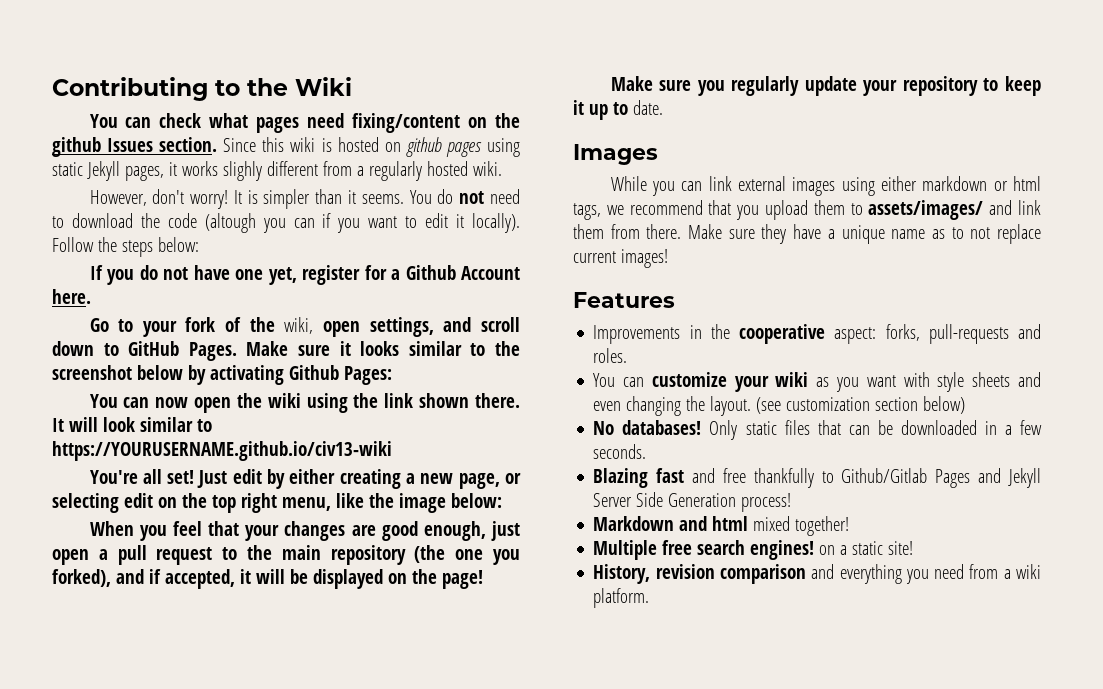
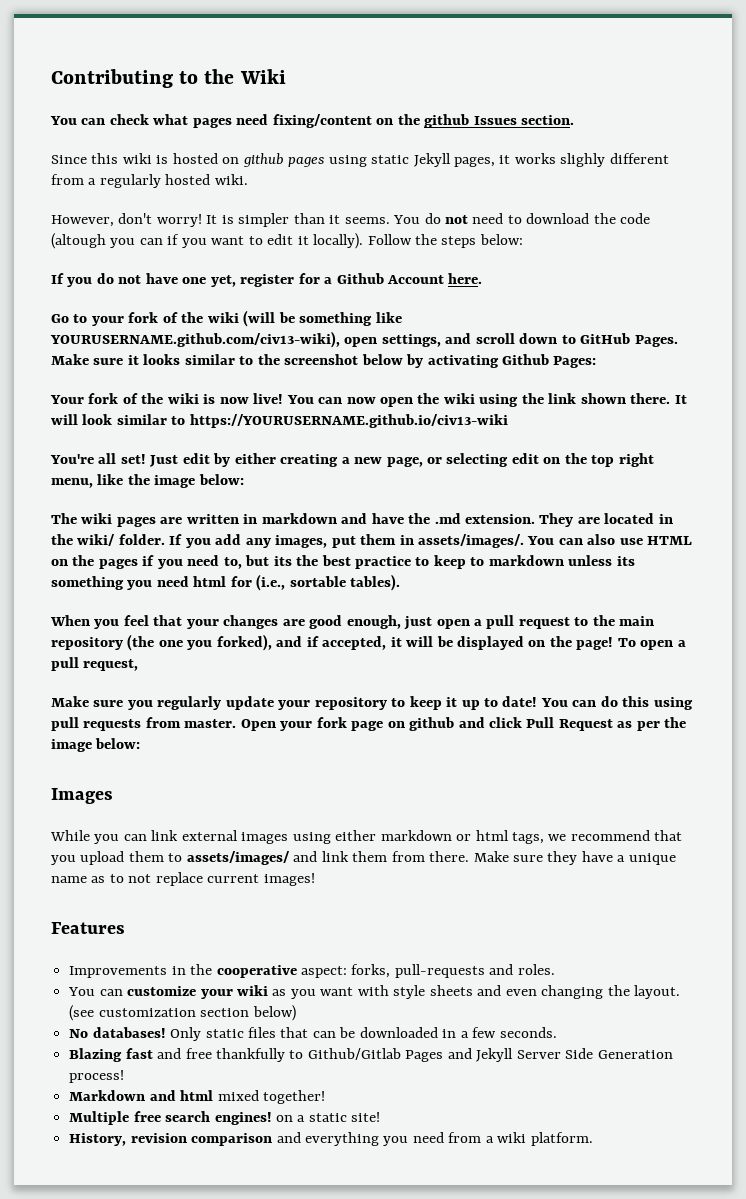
(218, 144) none -> (575, 120) //
[284,317,314,334] wiki, -> [207,310,402,327] [50,331,340,348] wiki (will be something like YOURUSERNAME.github.com/civ13-wiki),
(392, 375) none -> [50,393,284,404] Your fork of the wiki is now live!
(502, 500) none -> [51,513,673,527] [51,534,693,548] [51,555,635,569] [51,574,401,591] // The wiki pages are written in markdown and have the .md extension. They are located in the wiki/ folder. If you add any images, put them in assets/images/. You can also use HTML on the pages if you need to, but its the best practice to keep to markdown unless its something you need html for (i.e., sortable tables).
(483, 579) none -> [617,638,686,650] [51,657,139,671] To open a pull request,
[632,100,663,115] date. -> [502,696,693,710] [51,717,687,731] [51,738,141,752] date! You can do this using pull requests from master. Open your fork page on github and click Pull Request as per the image below:

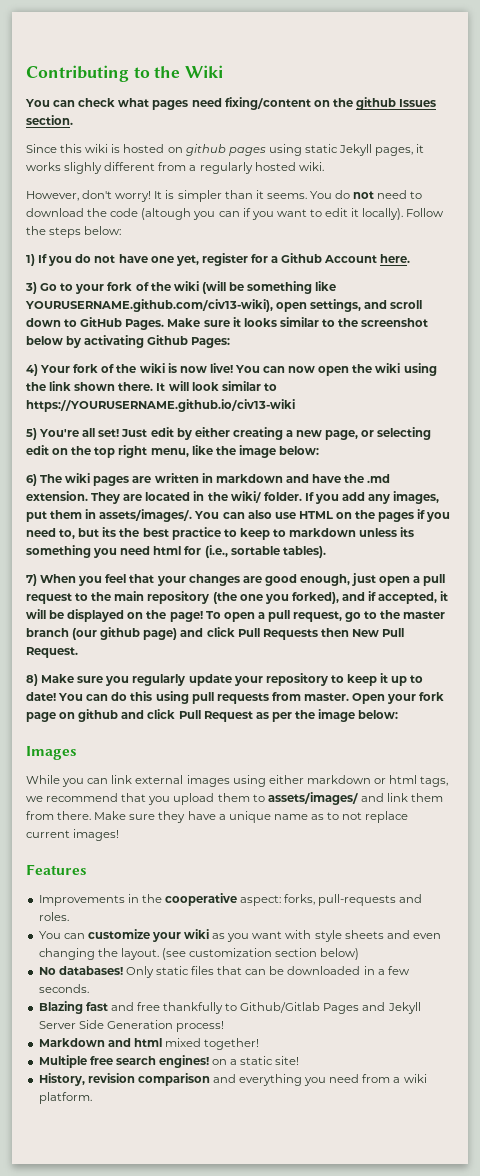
(523, 239) none -> [26,254,35,266] 1)
(483, 278) none -> [25,282,37,294] 3)
(597, 362) none -> [26,364,38,376] 4)
(508, 421) none -> [26,428,37,440] 5)
(244, 479) none -> [26,474,37,486] 6)
(401, 582) none -> [26,574,37,586] 7)
(139, 665) // -> [345,610,446,622] [26,627,405,640] [26,647,78,658] [26,674,38,686] go to the master branch (our github page) and click Pull Requests then New Pull Request. // 8)

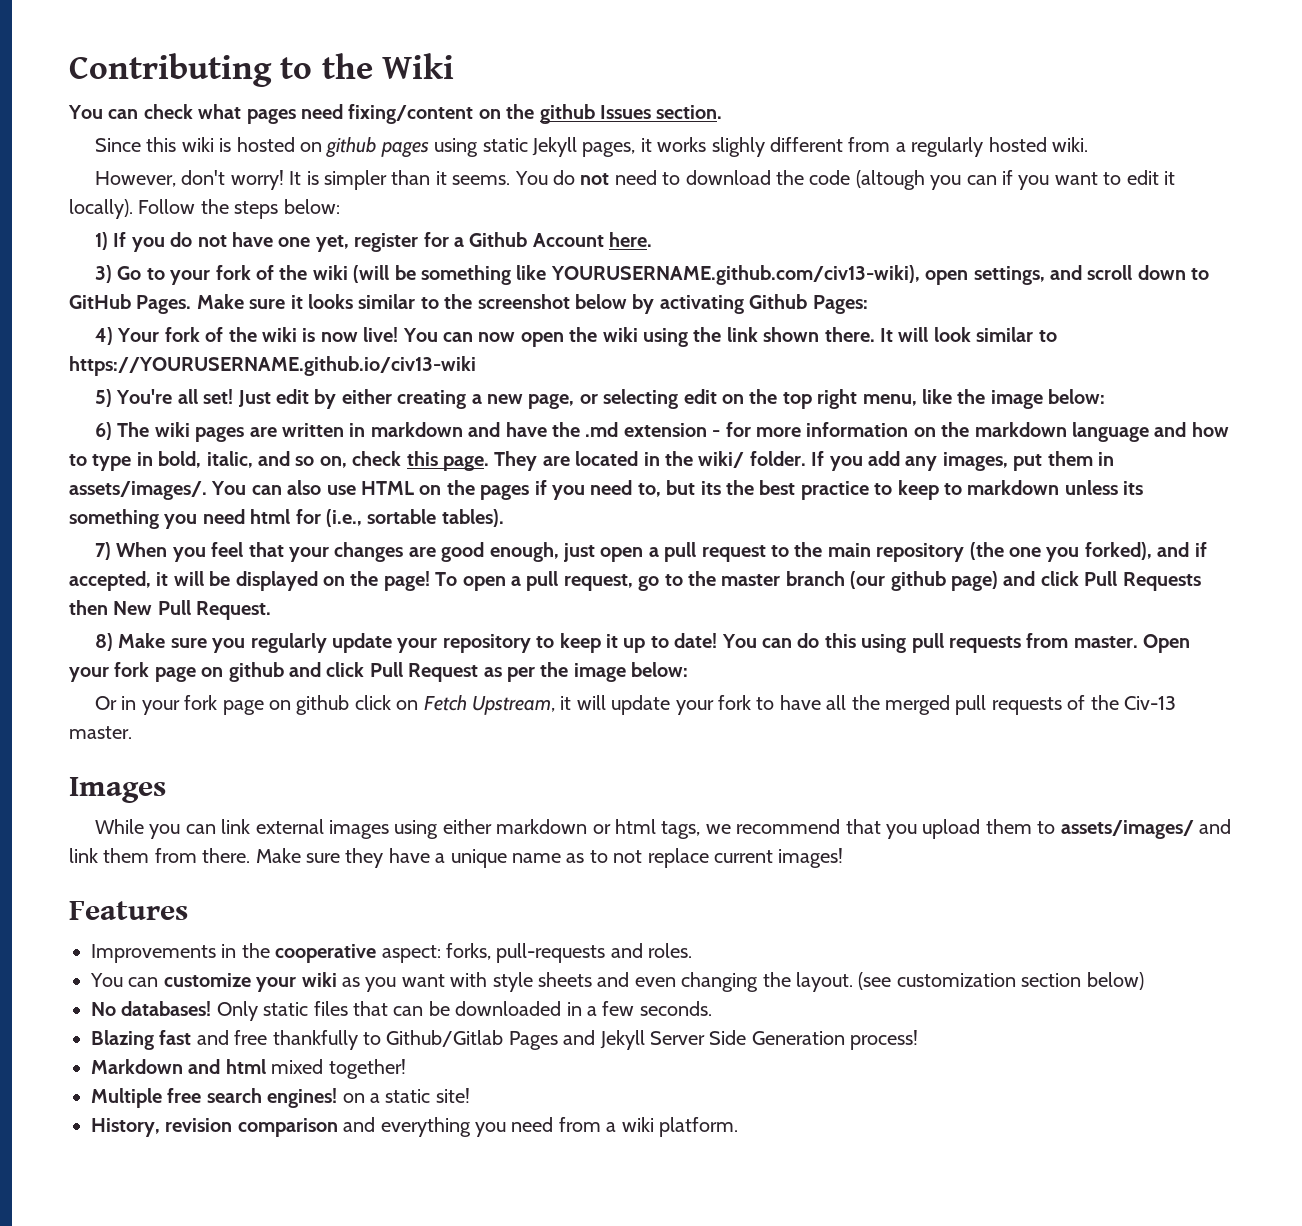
[26,491,88,501] extension. -> [623,422,1229,442] [69,451,489,471] extension - for more information on the markdown language and how to type in bold, italic, and so on, check this page.
(399, 714) none -> [95,695,1177,715] [69,726,132,739] // Or in your fork page on github click on Fetch Upstream, it will update your fork to have all the merged pull requests of the Civ-13 master.

